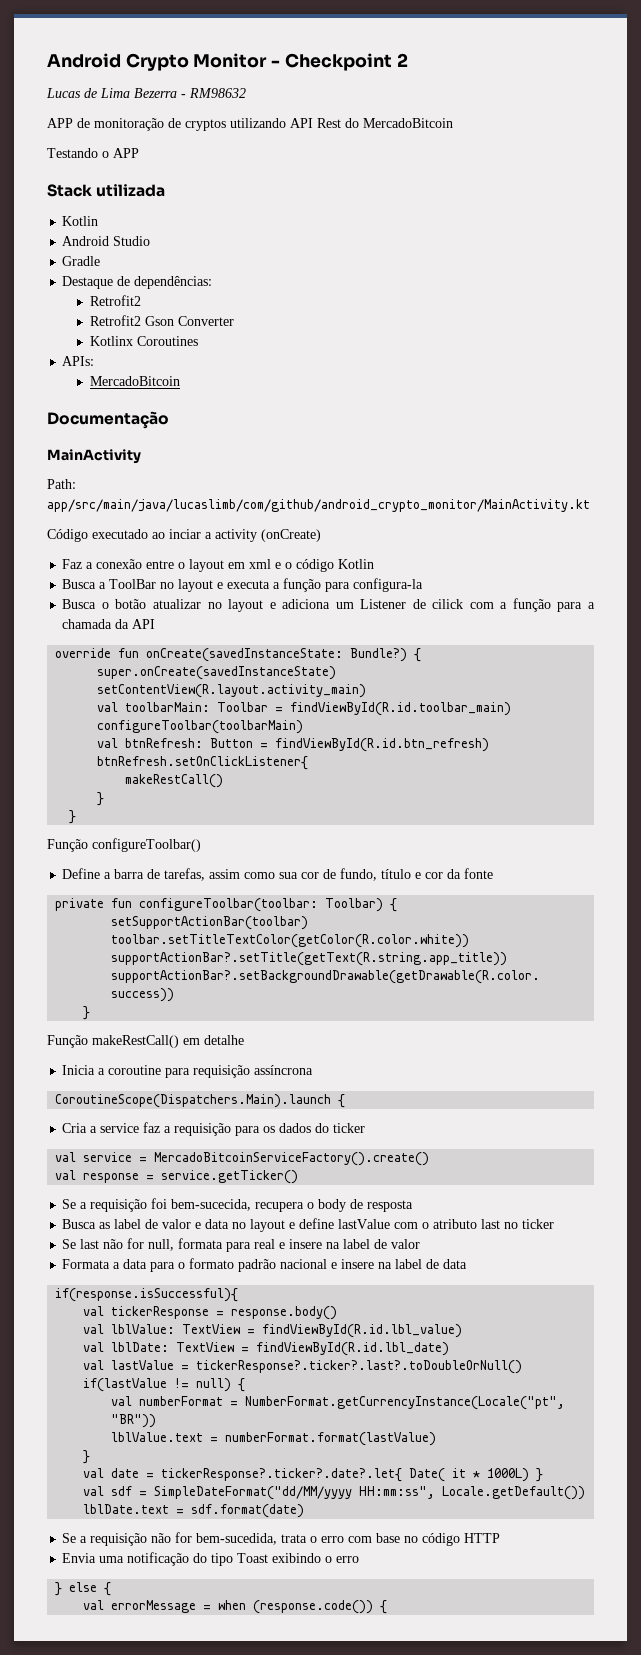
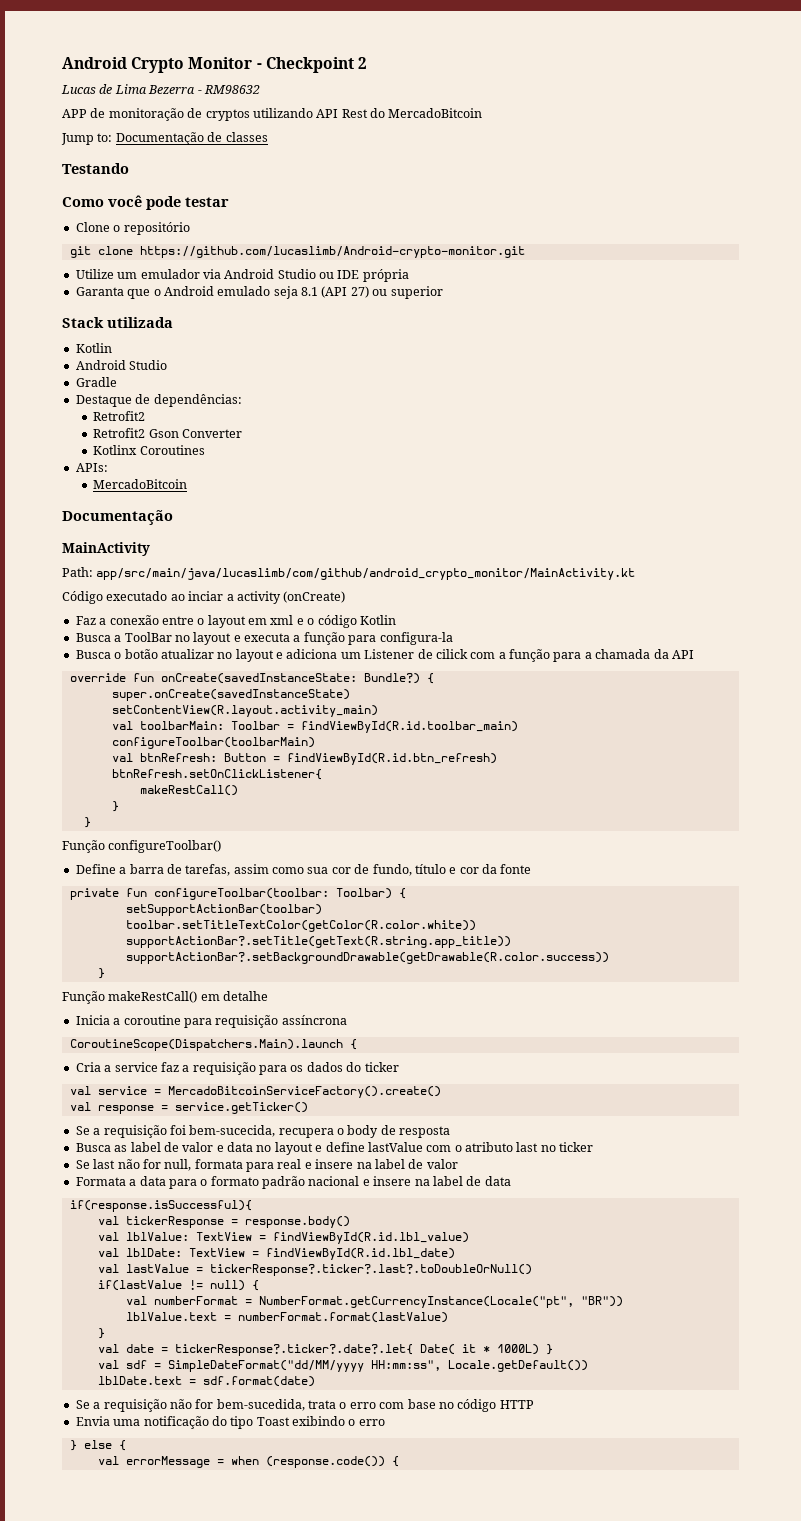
[47,148,139,158] Testando o APP -> [61,132,268,145] [62,163,129,174] [62,195,229,210] [75,222,190,235] [69,246,525,258] [75,269,409,282] [75,286,443,299] Jump to: Documentação de classes // Testando // Como você pode testar // Clone o repositório // git clone https://github.com/lucaslimb/Android-crypto-monitor.git // Utilize um emulador via Android Studio ou IDE própria // Garanta que o Android emulado seja 8.1 (API 27) ou superior

